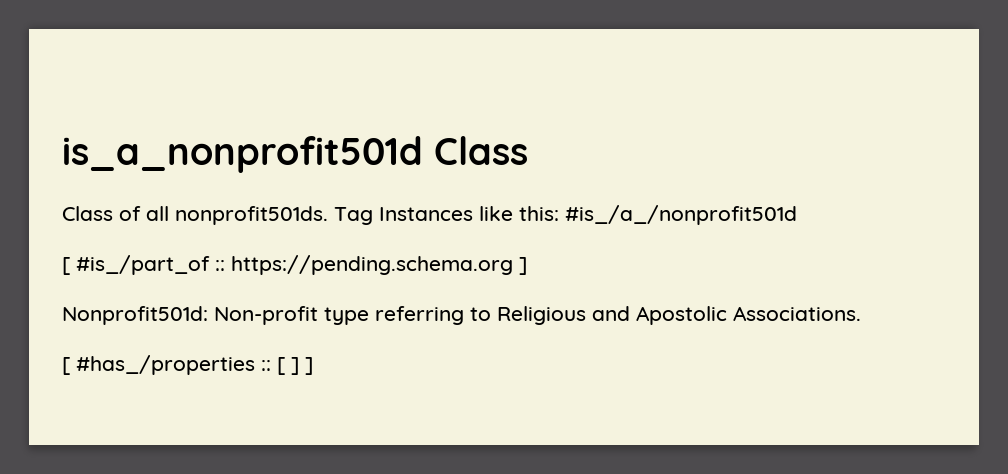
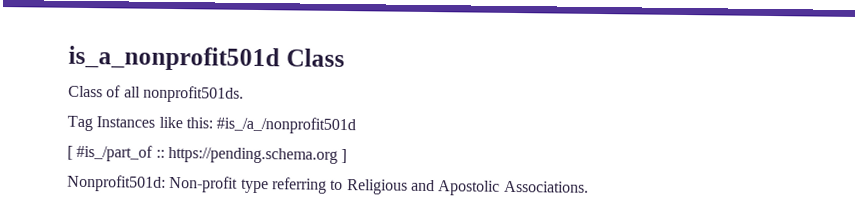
(328, 215) none -> (244, 94) //
[62,355,313,375] // [ #has_/properties :: [ ] ] -> (589, 186) none

